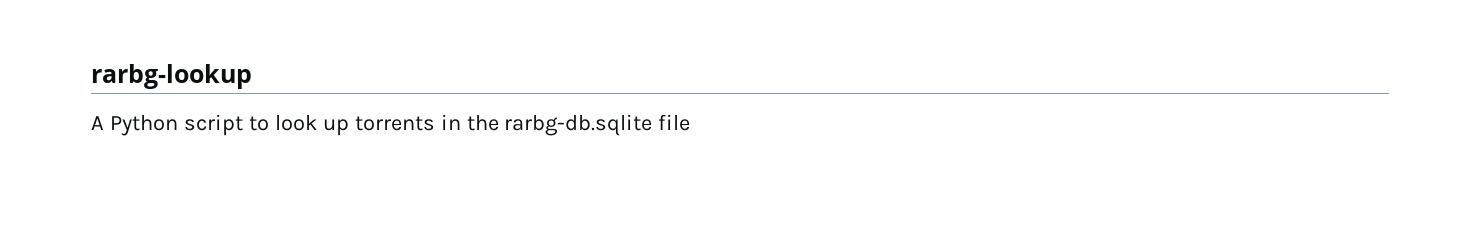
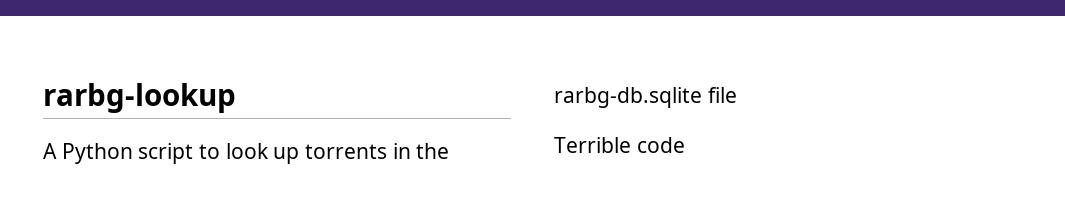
(691, 122) none -> [554,137,685,153] // Terrible code

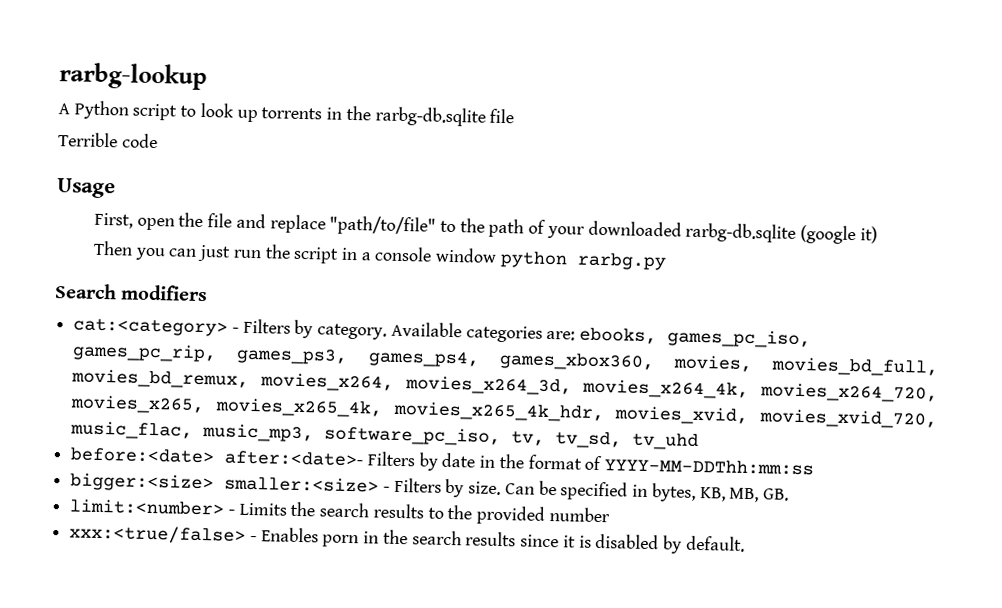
(685, 145) none -> [57,178,116,199] [93,212,878,245] [92,240,667,271] [55,283,209,302] [73,318,812,349] [72,342,938,377] [71,368,938,403] [70,394,937,429] [70,420,700,451] [70,447,815,476] [70,472,789,503] [69,498,610,525] [69,524,745,554] // Usage // First, open the file and replace "path/to/file" to the path of your downloaded rarbg-db.sqlite (google it) // Then you can just run the script in a console window python rarbg.py // Search modifiers // cat:<category> - Filters by category. Available categories are: ebooks, games_pc_iso, games_pc_rip, games_ps3, games_ps4, games_xbox360, movies, movies_bd_full, movies_bd_remux, movies_x264, movies_x264_3d, movies_x264_4k, movies_x264_720, movies_x265, movies_x265_4k, movies_x265_4k_hdr, movies_xvid, movies_xvid_720, music_flac, music_mp3, software_pc_iso, tv, tv_sd, tv_uhd // before:<date> after:<date>- Filters by date in the format of YYYY-MM-DDThh:mm:ss // bigger:<size> smaller:<size> - Filters by size. Can be specified in bytes, KB, MB, GB. // limit:<number> - Limits the search results to the provided number // xxx:<true/false> - Enables porn in the search results since it is disabled by default.

